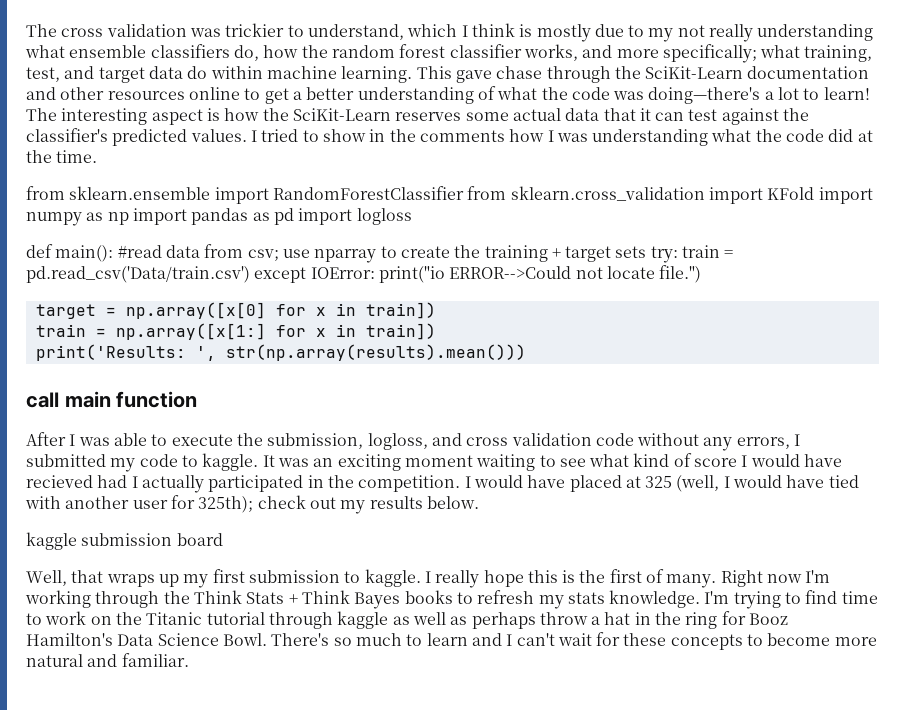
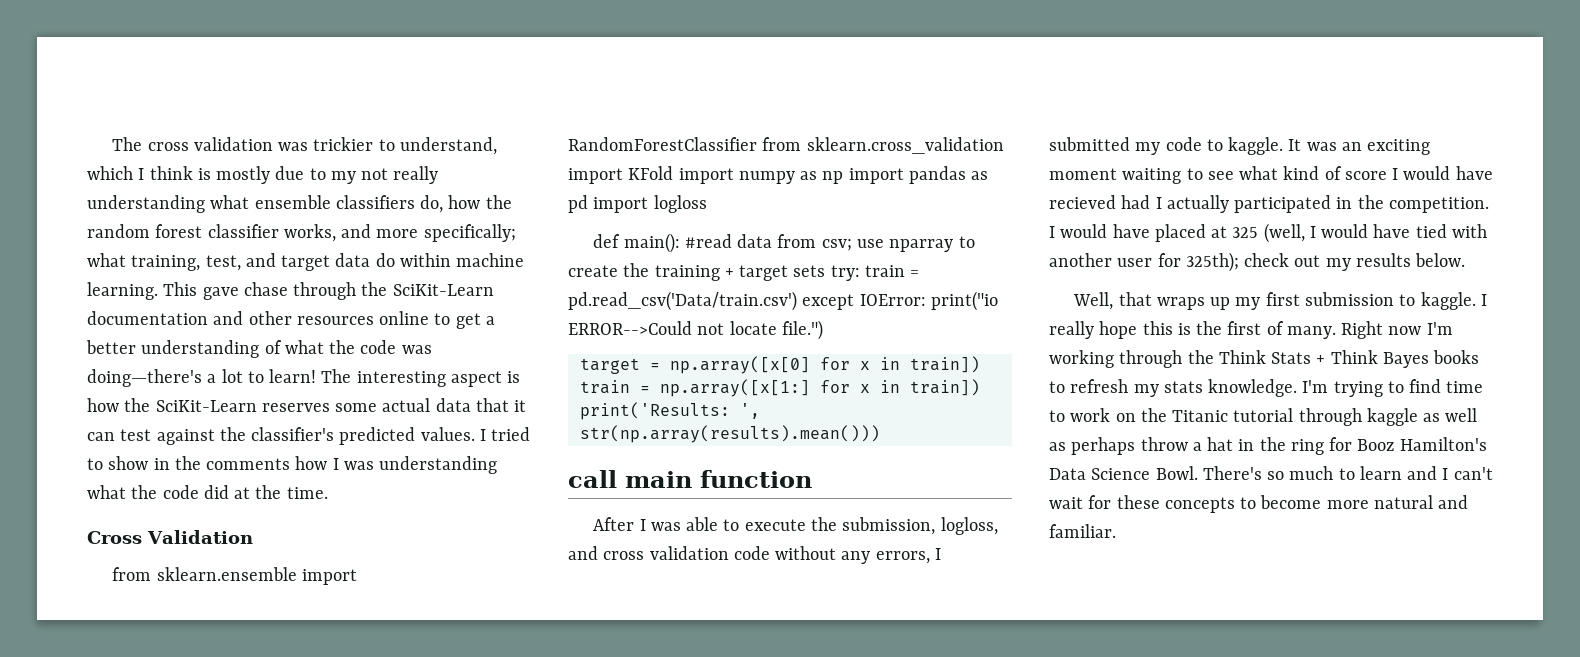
(98, 156) none -> [87,530,253,544] // Cross Validation
[26,532,223,550] // kaggle submission board -> (1466, 260) none

